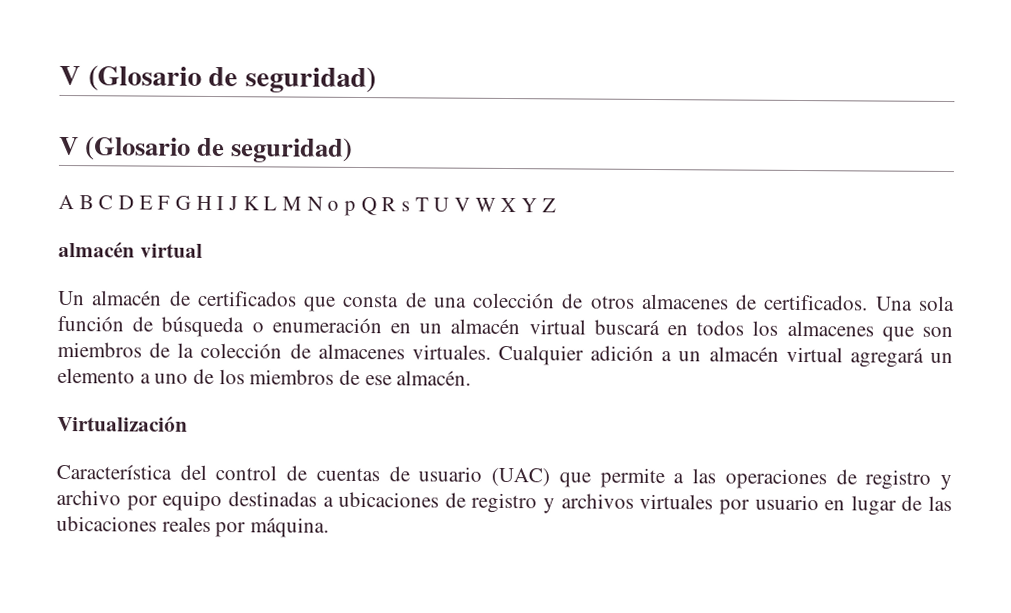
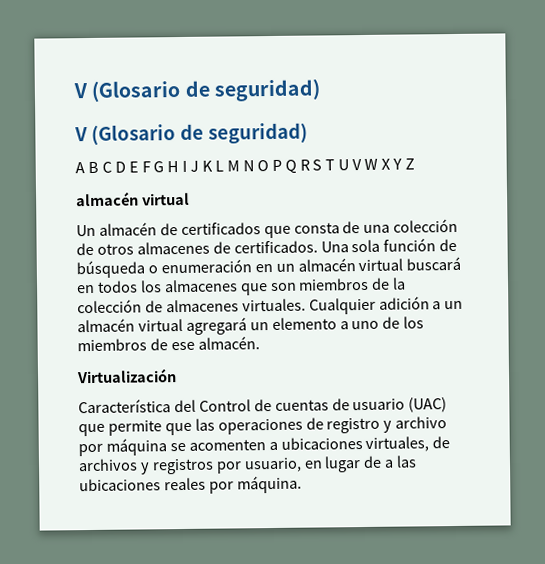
[327,200,357,216] o p -> [256,159,282,172] O P
[401,201,411,212] s -> [312,159,323,171] S
[215,465,278,481] control -> [198,399,251,412] Control
[673,473,685,484] a -> [164,422,192,436] que
[162,490,819,515] equipo destinadas a ubicaciones de registro y archivos virtuales por usuario -> [105,436,451,456] [78,457,302,475] máquina se acomenten a ubicaciones virtuales, de archivos y registros por usuario,
(923, 503) none -> [384,459,395,468] a

